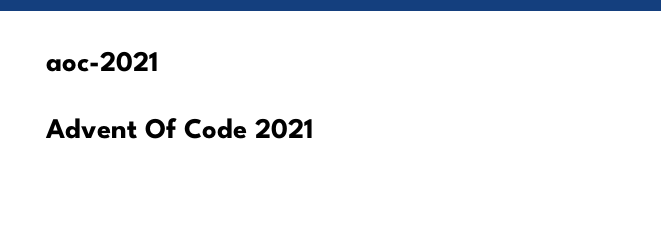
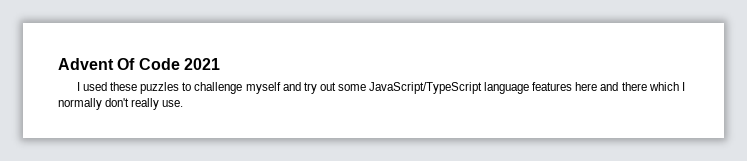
[46,51,158,72] aoc-2021 // -> (58, 64) none
(313, 128) none -> [76,82,685,94] [58,98,184,110] // I used these puzzles to challenge myself and try out some JavaScript/TypeScript language features here and there which I normally don't really use.

